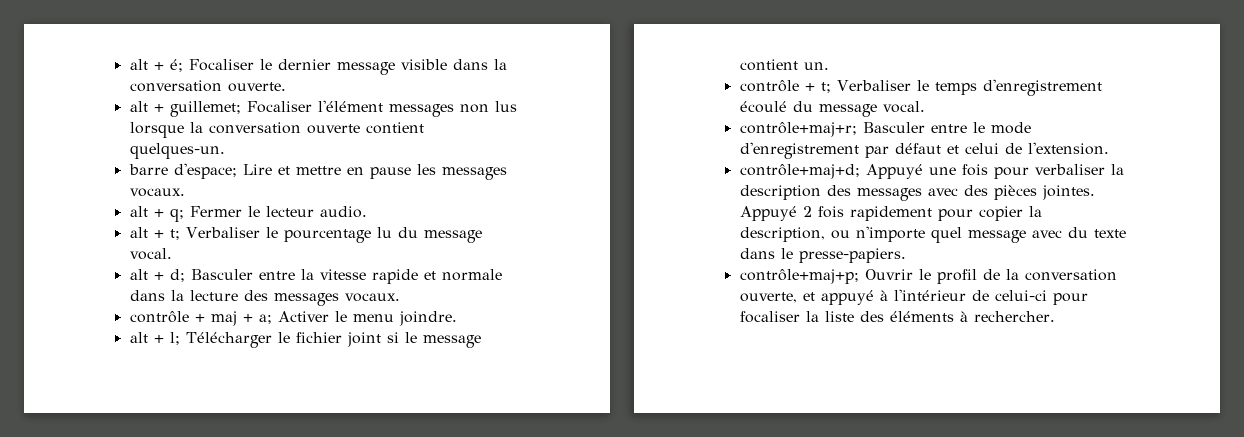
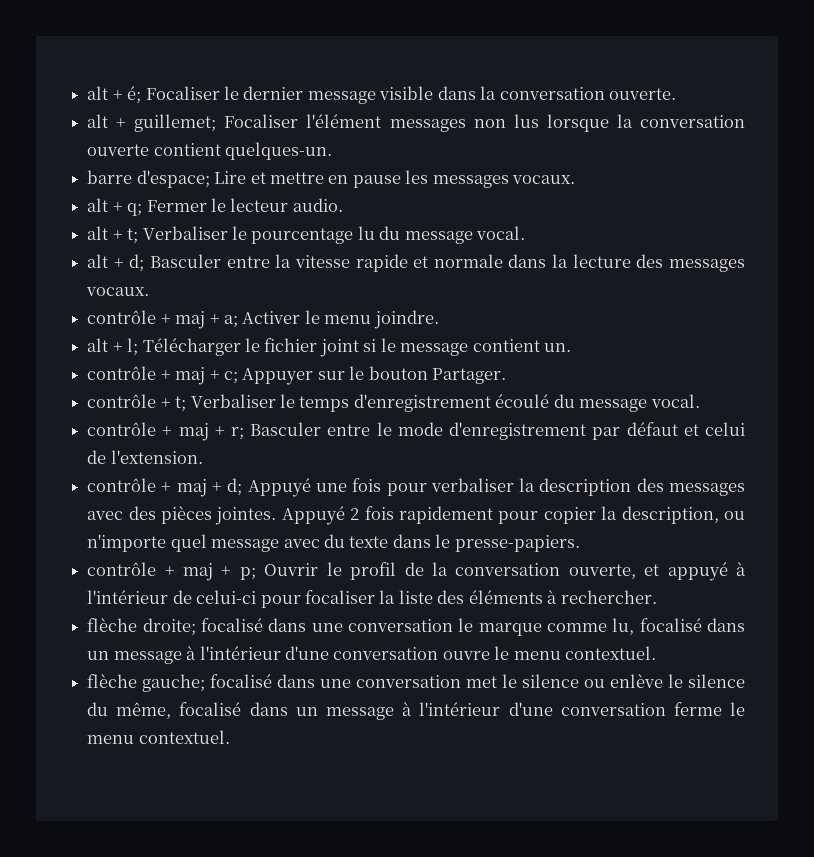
(829, 66) none -> [87,366,507,385] // contrôle + maj + c; Appuyer sur le bouton Partager.
[739,122,857,137] contrôle+maj+r; -> [87,422,245,441] contrôle + maj + r;
[739,164,860,179] contrôle+maj+d; -> [87,478,243,497] contrôle + maj + d;
[739,269,859,284] contrôle+maj+p; -> [87,562,256,581] contrôle + maj + p;
(1055, 316) none -> [87,618,746,636] [87,646,657,664] [87,674,745,692] [87,702,745,720] [87,730,230,744] // flèche droite; focalisé dans une conversation le marque comme lu, focalisé dans un message à l'intérieur d'une conversation ouvre le menu contextuel. // flèche gauche; focalisé dans une conversation met le silence ou enlève le silence du même, focalisé dans un message à l'intérieur d'une conversation ferme le menu contextuel.

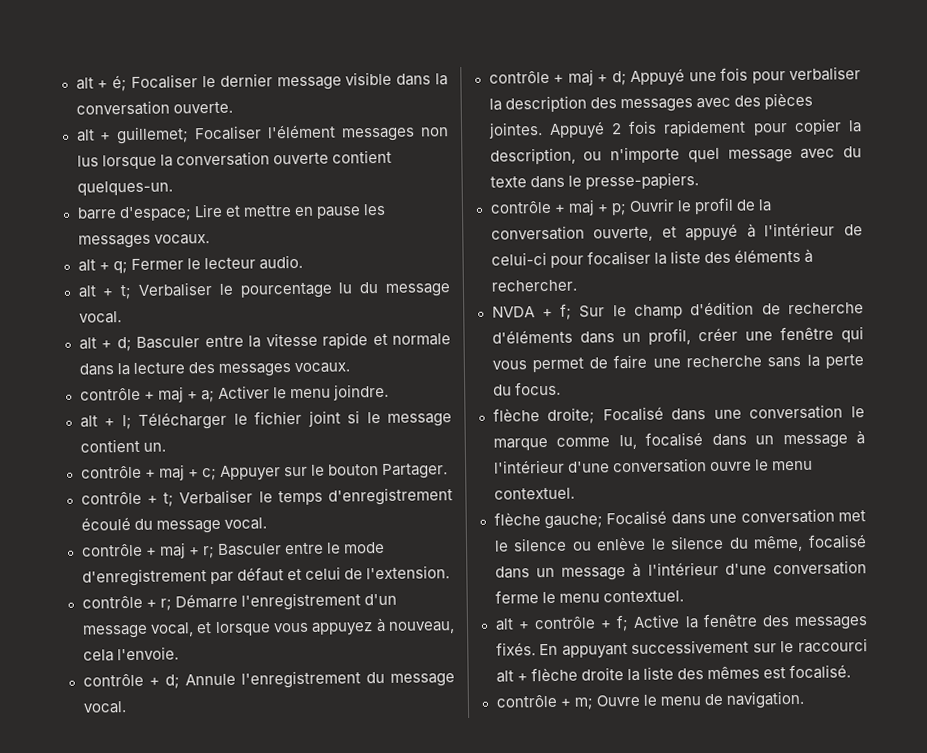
(203, 457) none -> [81,592,397,611] [81,617,456,639] [82,646,179,662] [82,670,455,689] [82,701,127,714] // contrôle + r; Démarre l'enregistrement d'un message vocal, et lorsque vous appuyez à nouveau, cela l'envoie. // contrôle + d; Annule l'enregistrement du message vocal.
(657, 597) none -> [491,301,864,320] [491,326,864,345] [491,354,864,373] [492,381,561,396] // NVDA + f; Sur le champ d'édition de recherche d'éléments dans un profil, créer une fenêtre qui vous permet de faire une recherche sans la perte du focus.
[200,618,263,632] focalisé -> [602,406,664,422] Focalisé
[210,674,273,688] focalisé -> [606,510,668,526] Focalisé
(230, 737) none -> [494,613,868,632] [495,638,868,659] [495,664,851,683] [495,690,805,710] // alt + contrôle + f; Active la fenêtre des messages fixés. En appuyant successivement sur le raccourci alt + flèche droite la liste des mêmes est focalisé. // contrôle + m; Ouvre le menu de navigation.

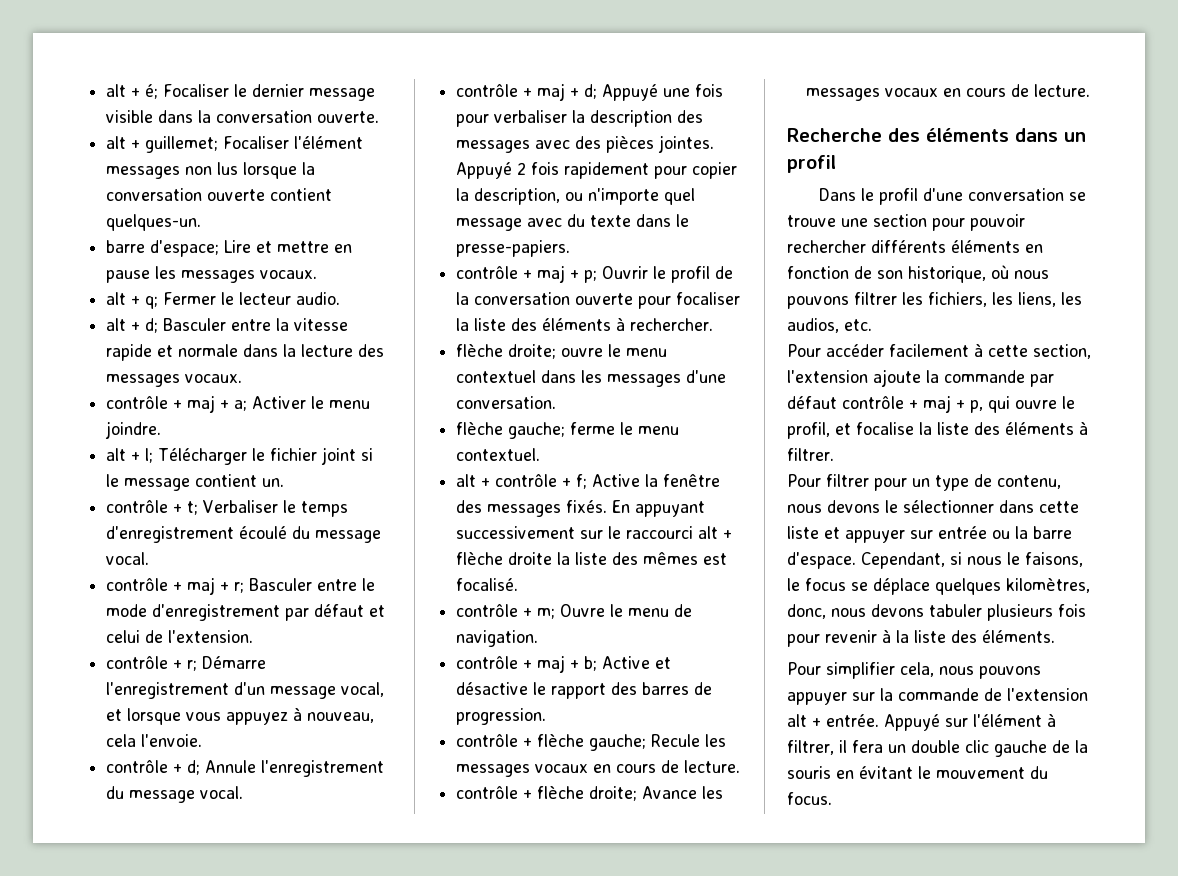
[77,282,451,300] [78,311,122,324] // alt + t; Verbaliser le pourcentage lu du message vocal. -> (341, 298) none
[80,463,448,481] // contrôle + maj + c; Appuyer sur le bouton Partager. -> (285, 482) none
[593,222,863,242] [490,251,547,266] ouverte, et appuyé à l'intérieur de celui-ci -> [575,293,634,305] ouverte
[491,301,864,320] [491,326,864,345] [491,354,864,373] [492,381,561,396] [492,404,865,424] [492,430,865,451] [493,458,813,474] [493,487,575,500] [493,508,866,530] [493,534,867,552] [494,560,867,581] NVDA + f; Sur le champ d'édition de recherche d'éléments dans un profil, créer une fenêtre qui vous permet de faire une recherche sans la perte du focus. // flèche droite; Focalisé dans une conversation le marque comme lu, focalisé dans un message à l'intérieur d'une conversation ouvre le menu contextuel. // flèche gauche; Focalisé dans une conversation met le silence ou enlève le silence du même, focalisé dans un message à l'intérieur d'une conversation -> [456,344,668,359] [456,370,727,387] [456,396,557,409] [456,422,566,439] flèche droite; ouvre le menu contextuel dans les messages d'une conversation. // flèche gauche;
(805, 699) none -> [456,655,672,673] [456,682,713,699] [456,708,547,725] [456,734,727,751] [456,760,741,777] [456,786,724,801] [806,84,1091,101] [787,128,1086,142] [787,155,836,173] [818,188,1086,205] [787,214,1025,231] [787,240,1043,253] [787,265,1049,283] [787,292,1082,309] [787,318,872,333] [787,343,1091,359] [787,369,1054,387] [787,395,1075,413] [787,421,1088,439] [787,448,834,461] [787,474,1061,491] [787,500,1079,513] [787,526,1072,543] [787,552,1083,569] [787,578,1090,595] [787,604,1086,621] [787,629,1055,647] [787,662,1041,679] [787,688,1088,705] [787,713,1056,731] [787,740,1088,757] [787,766,1048,779] [787,792,832,805] // contrôle + maj + b; Active et désactive le rapport des barres de progression. // contrôle + flèche gauche; Recule les messages vocaux en cours de lecture. // contrôle + flèche droite; Avance les messages vocaux en cours de lecture. // Recherche des éléments dans un profil // Dans le profil d'une conversation se trouve une section pour pouvoir rechercher différents éléments en fonction de son historique, où nous pouvons filtrer les fichiers, les liens, les audios, etc. // Pour accéder facilement à cette section, l'extension ajoute la commande par défaut contrôle + maj + p, qui ouvre le profil, et focalise la liste des éléments à filtrer. // Pour filtrer pour un type de contenu, nous devons le sélectionner dans cette liste et appuyer sur entrée ou la barre d'espace. Cependant, si nous le faisons, le focus se déplace quelques kilomètres, donc, nous devons tabuler plusieurs fois pour revenir à la liste des éléments. // Pour simplifier cela, nous pouvons appuyer sur la commande de l'extension alt + entrée. Appuyé sur l'élément à filtrer, il fera un double clic gauche de la souris en évitant le mouvement du focus.

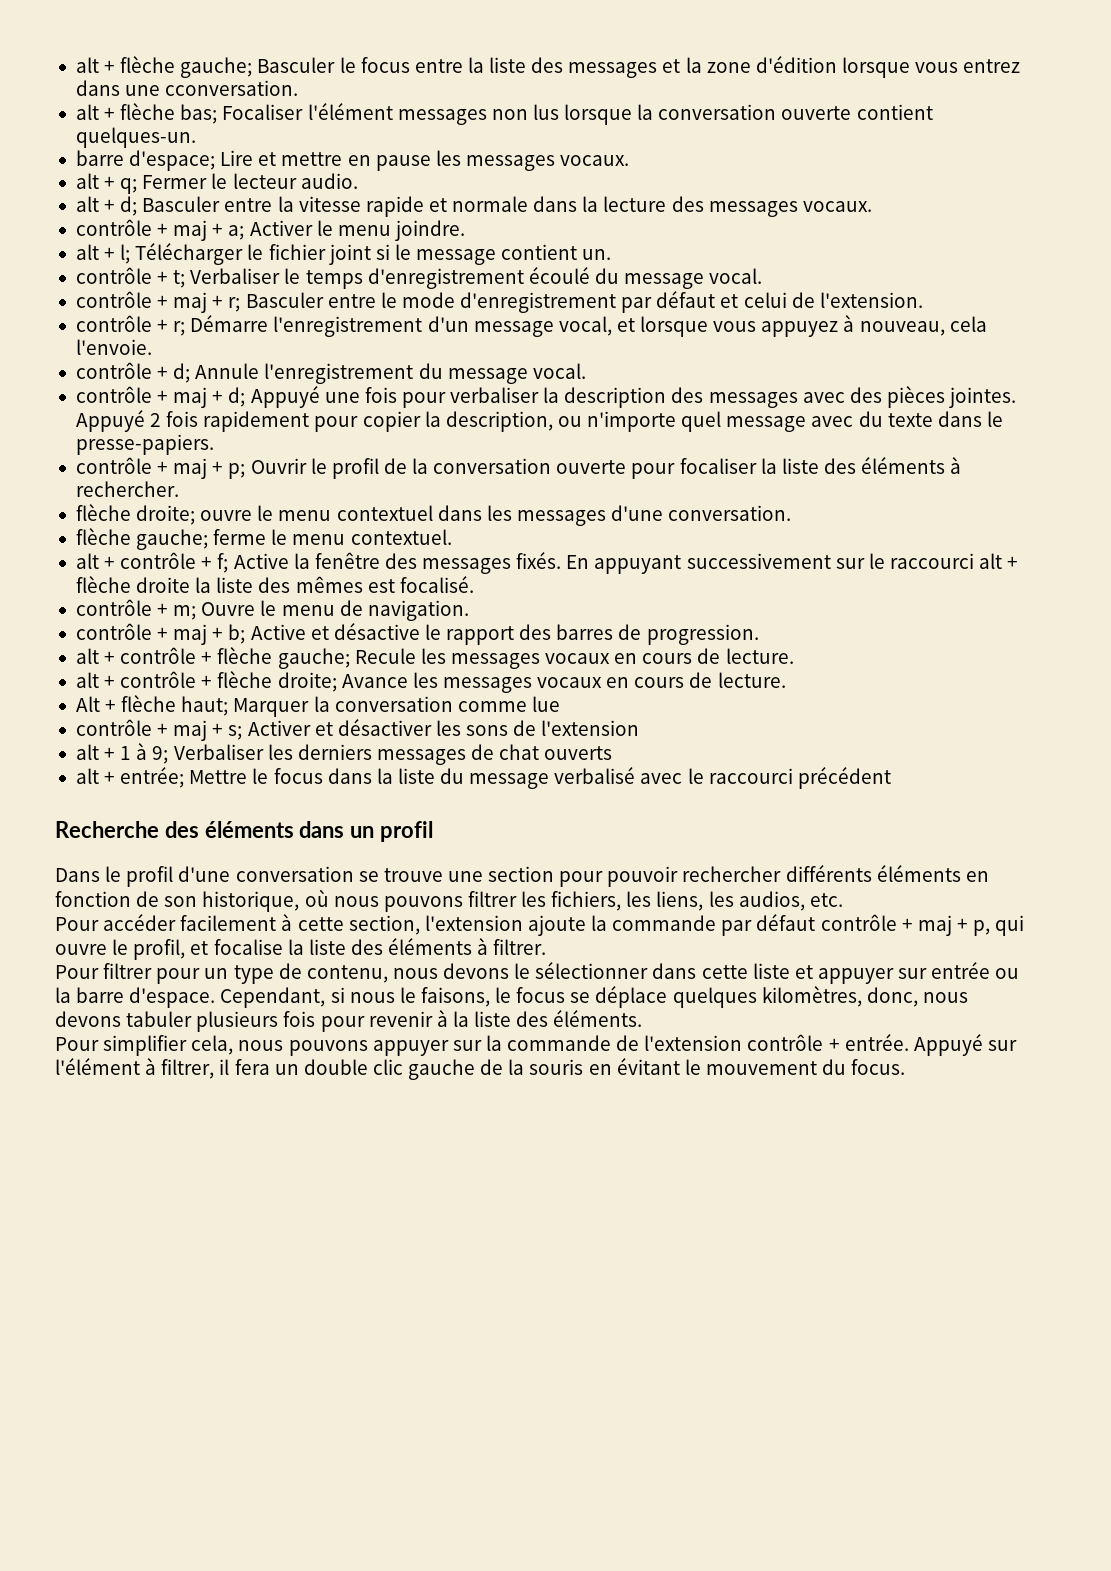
[106,84,376,101] [106,110,380,123] [106,136,219,153] alt + é; Focaliser le dernier message visible dans la conversation ouverte. // alt + guillemet; -> [75,56,1021,78] [75,80,299,96] [75,103,218,124] alt + flèche gauche; Basculer le focus entre la liste des messages et la zone d'édition lorsque vous entrez dans une cconversation. // alt + flèche bas;
(547, 716) none -> [75,648,116,664] alt +
(741, 766) none -> [75,672,116,688] alt +
(1091, 90) none -> [75,695,560,717] [75,719,640,741] [75,743,613,765] [75,767,891,789] // Alt + flèche haut; Marquer la conversation comme lue // contrôle + maj + s; Activer et désactiver les sons de l'extension // alt + 1 à 9; Verbaliser les derniers messages de chat ouverts // alt + entrée; Mettre le focus dans la liste du message verbalisé avec le raccourci précédent
[787,714,807,727] alt -> [747,1034,824,1051] contrôle

